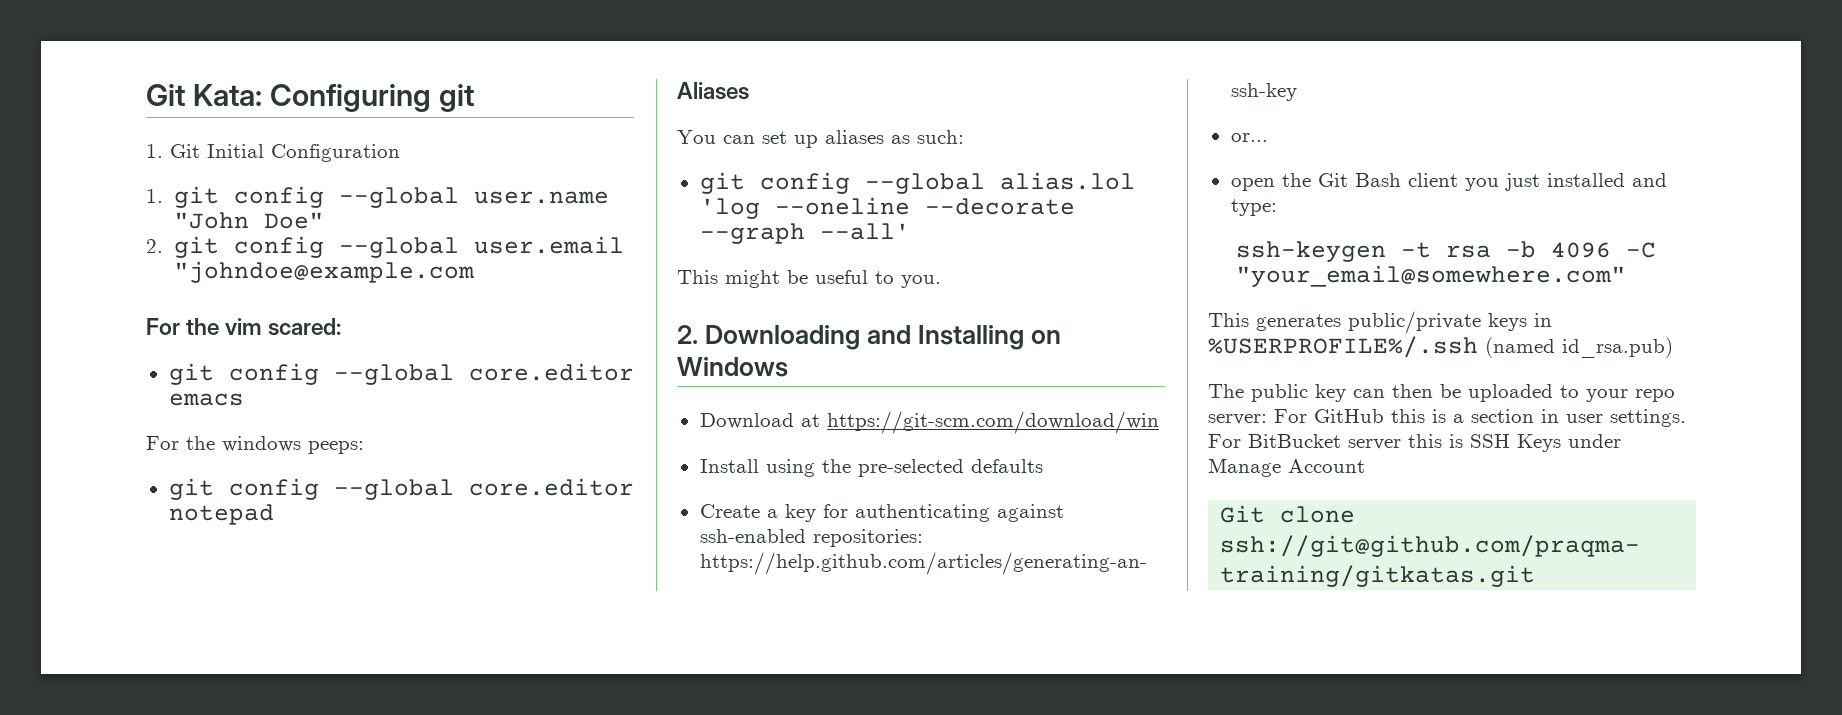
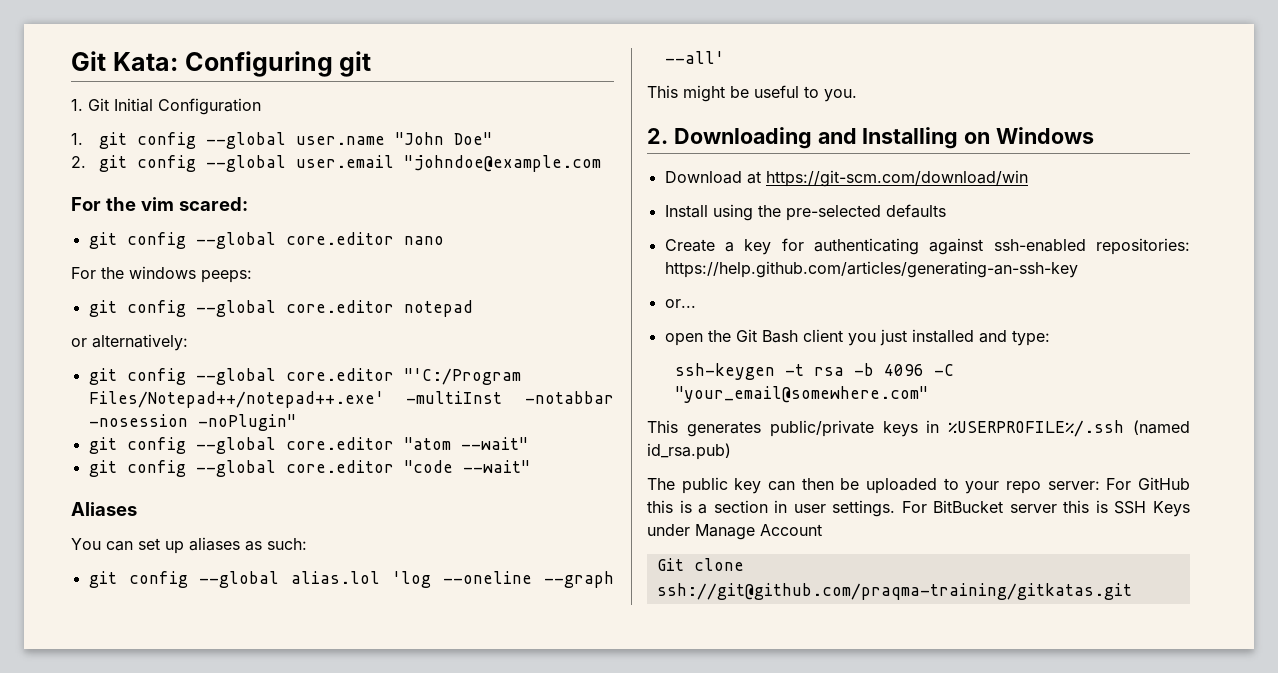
[168,393,244,406] emacs -> [403,236,444,245] nano
(274, 514) none -> [71,334,188,351] [88,368,521,385] [88,391,614,408] [88,414,296,431] [88,437,528,454] [88,460,530,477] // or alternatively: // git config --global core.editor "'C:/Program Files/Notepad++/notepad++.exe' -multiInst -notabbar -nosession -noPlugin" // git config --global core.editor "atom --wait" // git config --global core.editor "code --wait"
[924,198,1075,215] --decorate -> (533, 577) none

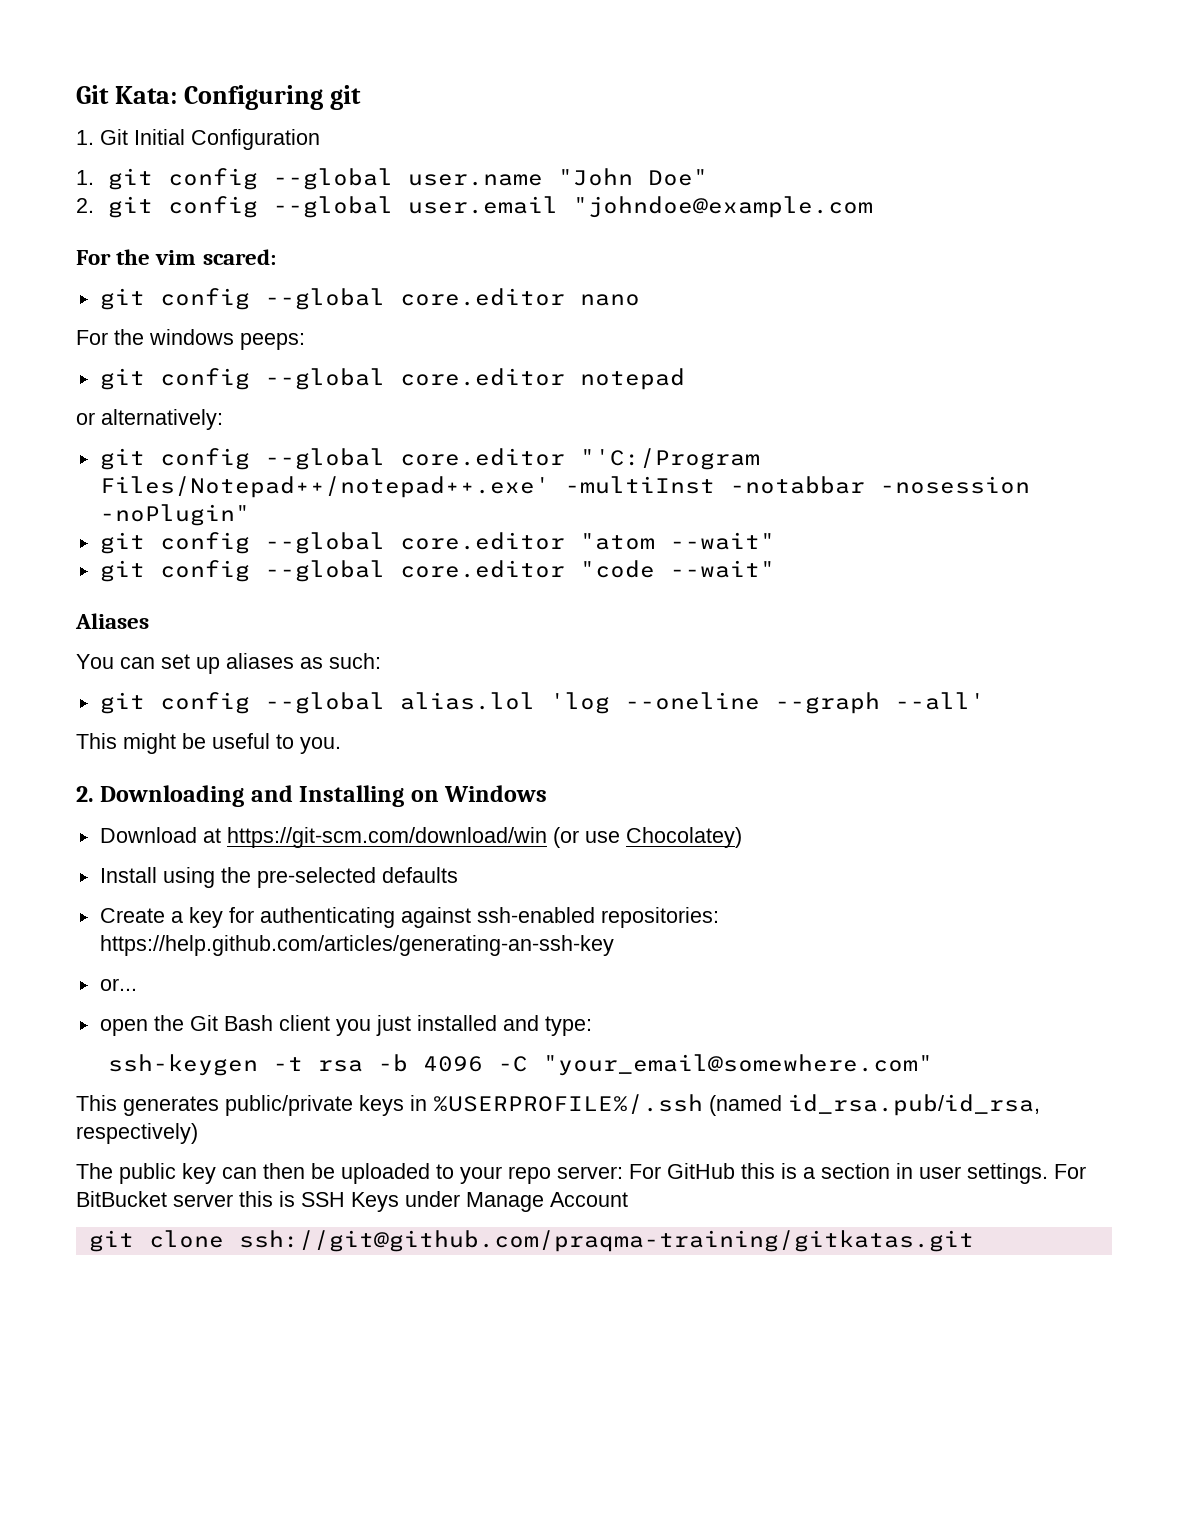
(1028, 178) none -> [552,827,742,848] (or use Chocolatey)
[647,443,731,460] id_rsa.pub) -> [788,1094,1040,1116] [76,1123,198,1144] id_rsa.pub/id_rsa, respectively)
[656,558,684,571] Git -> [88,1230,134,1252] git

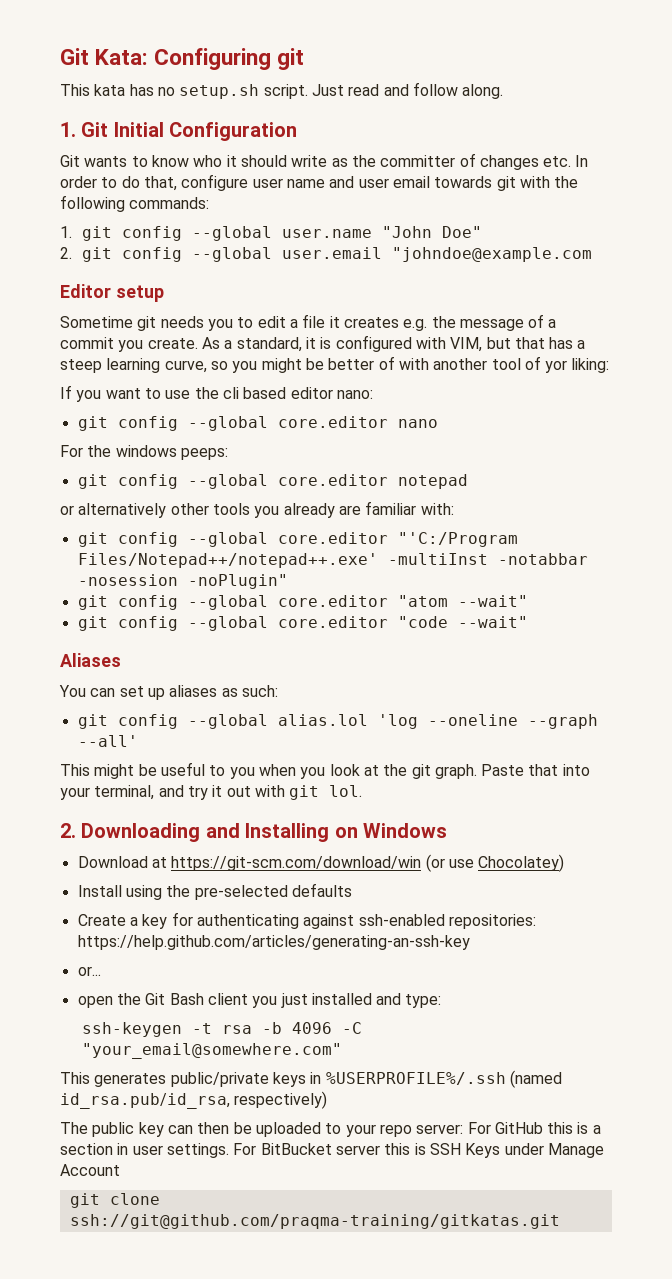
[76,129,320,150] 1. Git Initial Configuration -> [60,82,504,99] [60,122,298,141] [60,153,589,170] [60,174,579,191] [60,195,210,212] This kata has no setup.sh script. Just read and follow along. // 1. Git Initial Configuration // Git wants to know who it should write as the committer of changes etc. In order to do that, configure user name and user email towards git with the following commands:
[76,249,276,265] For the vim scared: -> [60,284,164,302] [60,314,557,331] [60,335,586,352] [60,356,610,373] [60,385,373,402] Editor setup // Sometime git needs you to edit a file it creates e.g. the message of a commit you create. As a standard, it is configured with VIM, but that has a steep learning curve, so you might be better of with another tool of yor liking: // If you want to use the cli based editor nano:
[101,409,223,430] alternatively: -> [78,501,454,518] alternatively other tools you already are familiar with:
[300,737,341,754] you. -> [229,764,590,779] [60,785,363,800] you when you look at the git graph. Paste that into your terminal, and try it out with git lol.

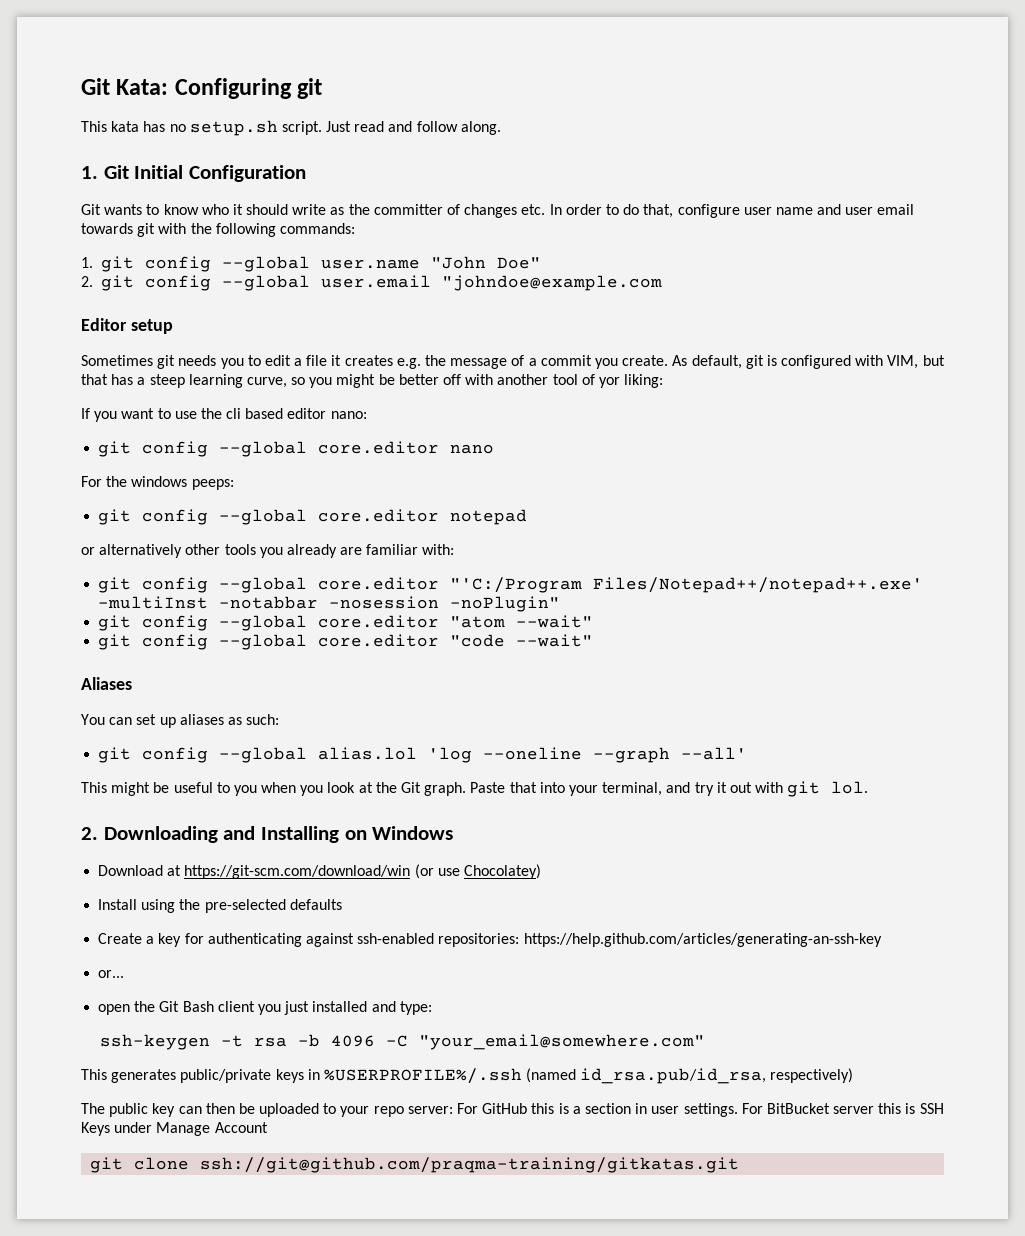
[60,316,133,328] Sometime -> [81,355,153,366] Sometimes
[224,337,316,352] a standard, it -> [691,355,764,369] default, git
[378,356,395,370] of -> [443,374,462,385] off
[411,764,431,779] git -> [401,782,422,793] Git

